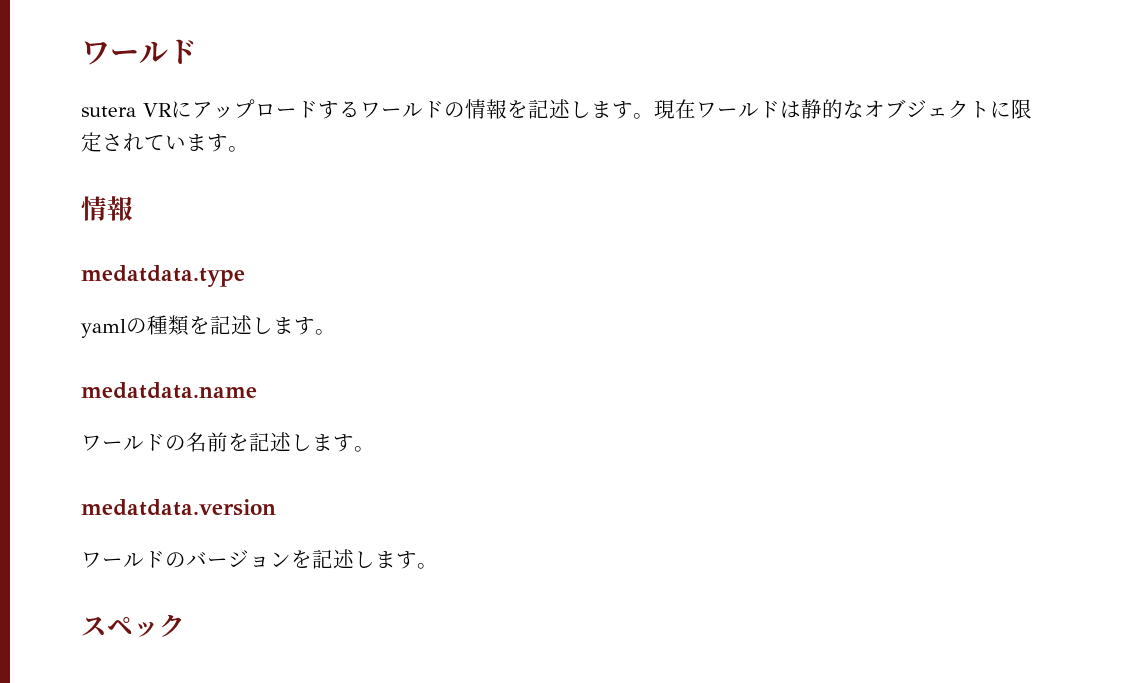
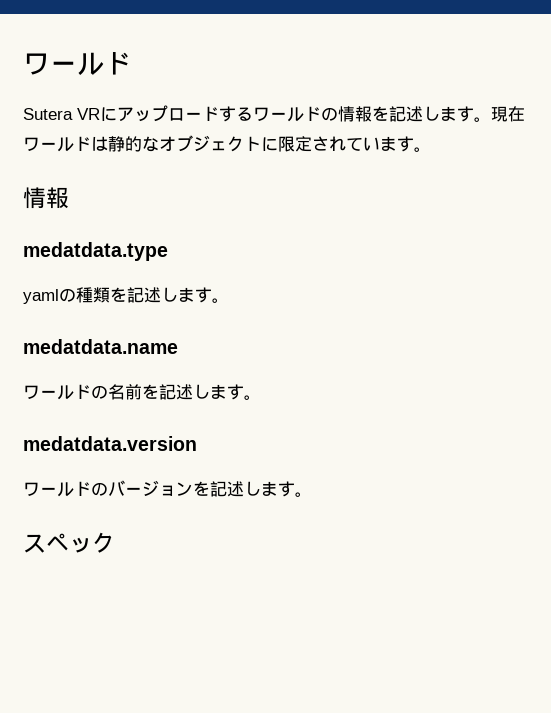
[81,106,136,117] sutera -> [23,108,73,120] Sutera

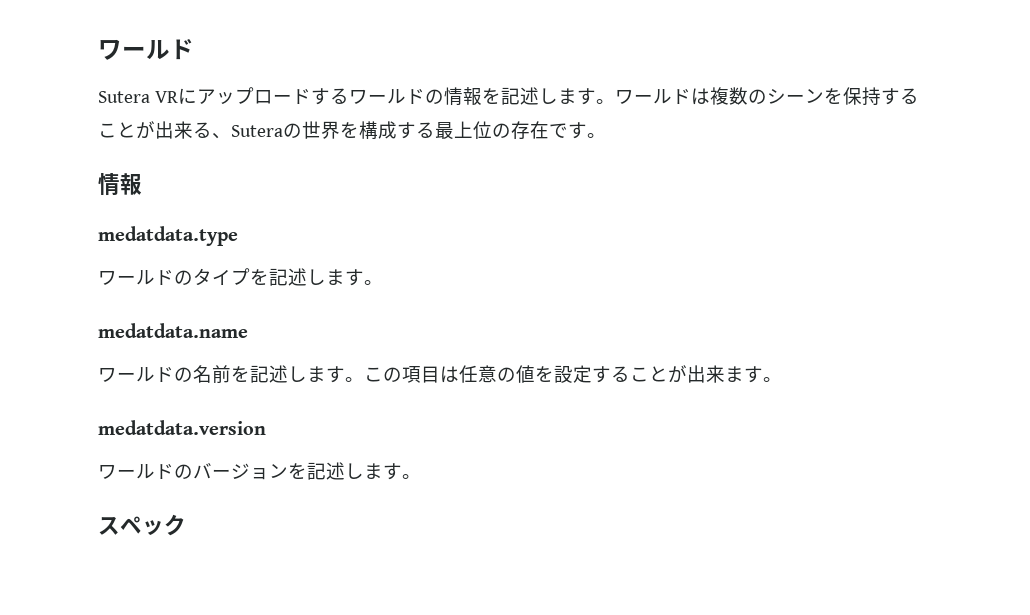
[491,106,525,122] 現在 -> (615, 101) none
[108,135,397,152] 静的なオブジェクトに限定されていま -> [709,87,919,106] [98,121,568,139] 複数のシーンを保持することが出来る、Suteraの世界を構成する最上位の存在で
[23,287,110,304] yamlの種類 -> [98,268,250,286] ワールドのタイプ
(261, 397) none -> [364,365,782,383] この項目は任意の値を設定することが出来ます。

